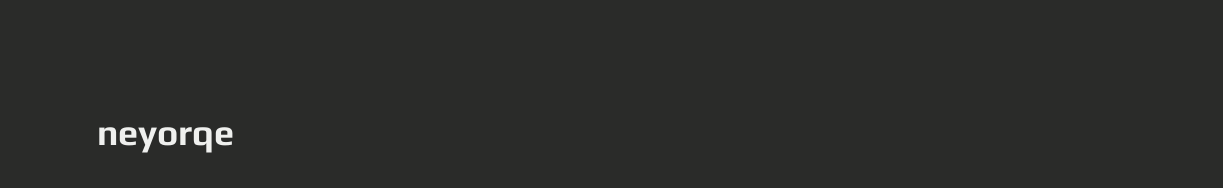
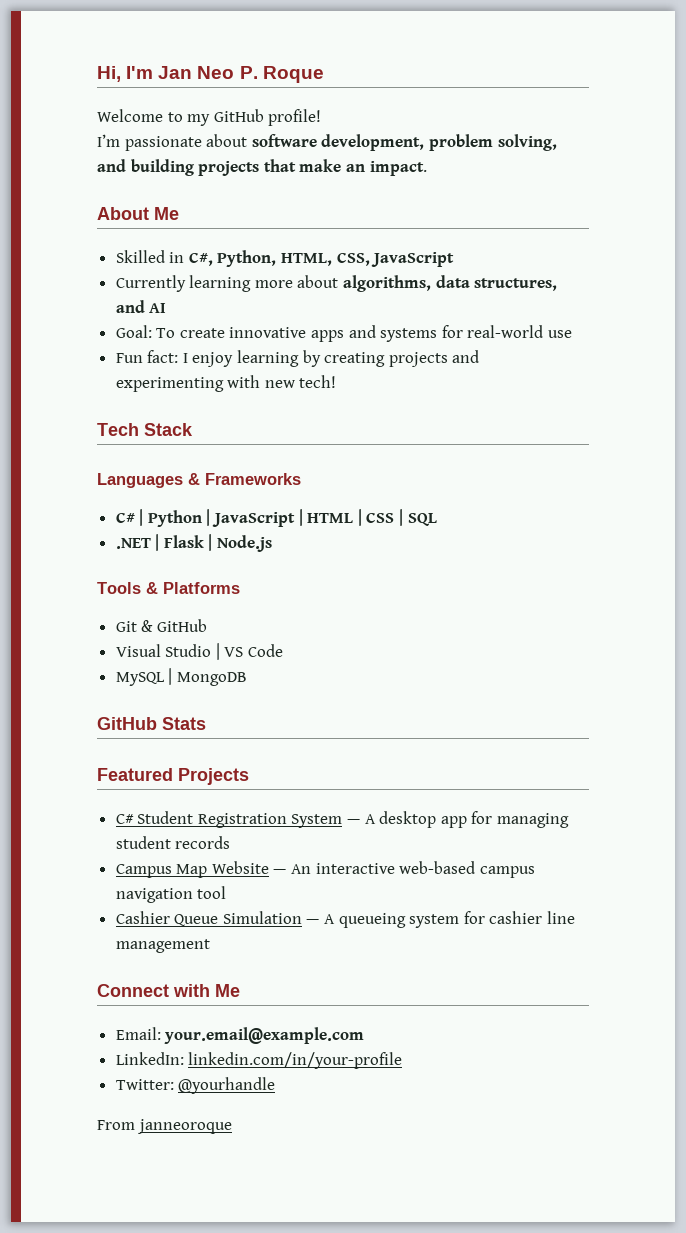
[97,127,234,153] neyorqe -> [97,66,324,83] [97,109,322,126] [97,134,557,151] [97,159,427,176] [97,207,179,220] [115,250,455,267] [115,275,558,292] [115,300,167,313] [115,325,573,342] [115,350,480,367] [115,375,337,392] [97,423,193,436] [97,473,301,488] [115,509,437,527] [115,534,273,552] [97,582,240,594] [115,619,207,632] [115,643,284,660] [115,668,247,686] [97,717,206,730] [97,768,249,785] [115,811,570,828] [115,836,231,849] [115,861,535,878] [115,886,227,903] [115,911,576,928] [115,939,210,953] [97,984,240,997] [115,1027,365,1044] [115,1052,403,1069] [115,1077,276,1094] [97,1119,232,1134] Hi, I'm Jan Neo P. Roque // Welcome to my GitHub profile! // I’m passionate about software development, problem solving, and building projects that make an impact. // About Me // Skilled in C#, Python, HTML, CSS, JavaScript // Currently learning more about algorithms, data structures, and AI // Goal: To create innovative apps and systems for real-world use // Fun fact: I enjoy learning by creating projects and experimenting with new tech! // Tech Stack // Languages & Frameworks // C# | Python | JavaScript | HTML | CSS | SQL // .NET | Flask | Node.js // Tools & Platforms // Git & GitHub // Visual Studio | VS Code // MySQL | MongoDB // GitHub Stats // Featured Projects // C# Student Registration System — A desktop app for managing student records // Campus Map Website — An interactive web-based campus navigation tool // Cashier Queue Simulation — A queueing system for cashier line management // Connect with Me // Email: your.email@example.com // LinkedIn: linkedin.com/in/your-profile // Twitter: @yourhandle // From janneoroque

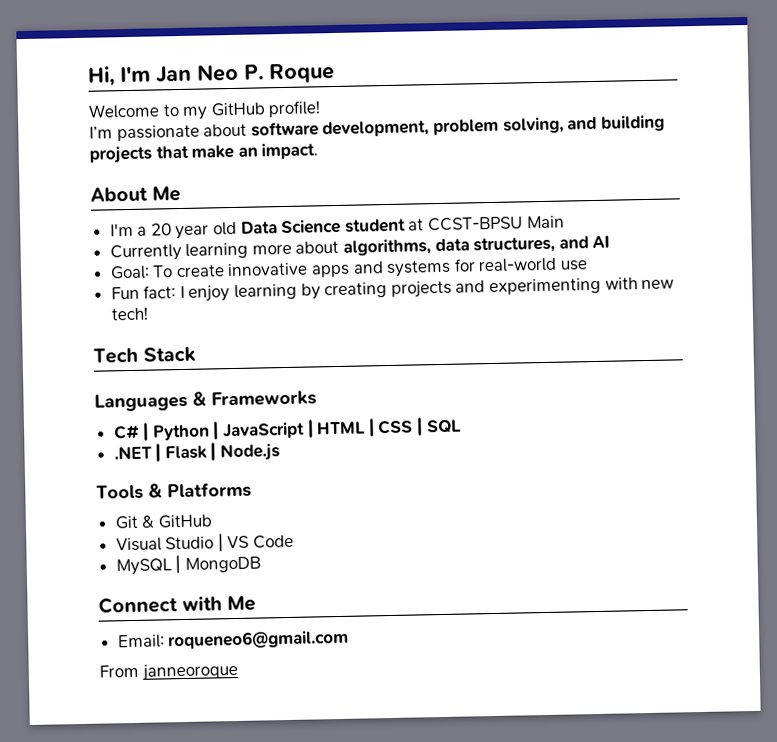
[115,250,455,267] Skilled in C#, Python, HTML, CSS, JavaScript -> [109,215,565,240] I'm a 20 year old Data Science student at CCST-BPSU Main
[97,717,206,730] [97,768,249,785] [115,811,570,828] [115,836,231,849] [115,861,535,878] [115,886,227,903] [115,911,576,928] [115,939,210,953] // GitHub Stats // Featured Projects // C# Student Registration System — A desktop app for managing student records // Campus Map Website — An interactive web-based campus navigation tool // Cashier Queue Simulation — A queueing system for cashier line management -> (261, 564) none
[164,1027,365,1044] [115,1052,403,1069] [115,1077,276,1094] your.email@example.com // LinkedIn: linkedin.com/in/your-profile // Twitter: @yourhandle -> [168,629,350,650] roqueneo6@gmail.com

